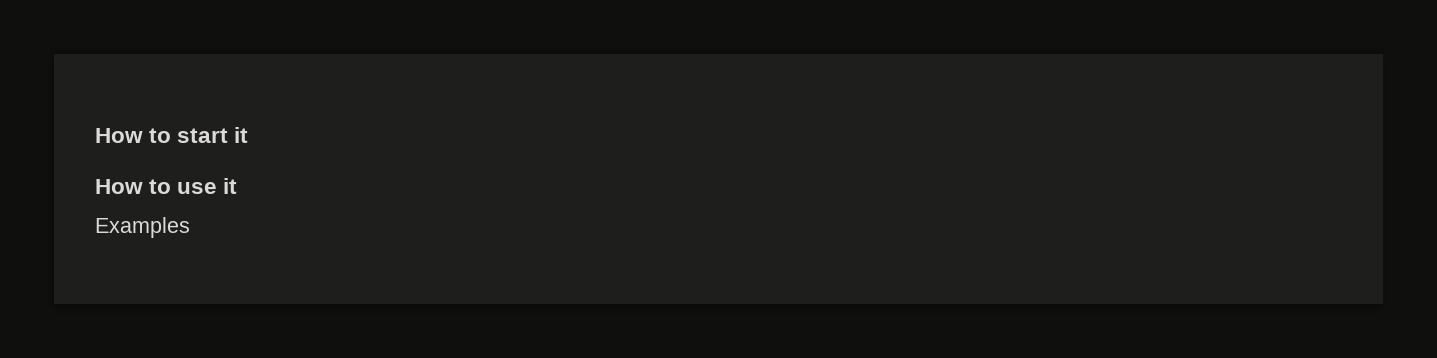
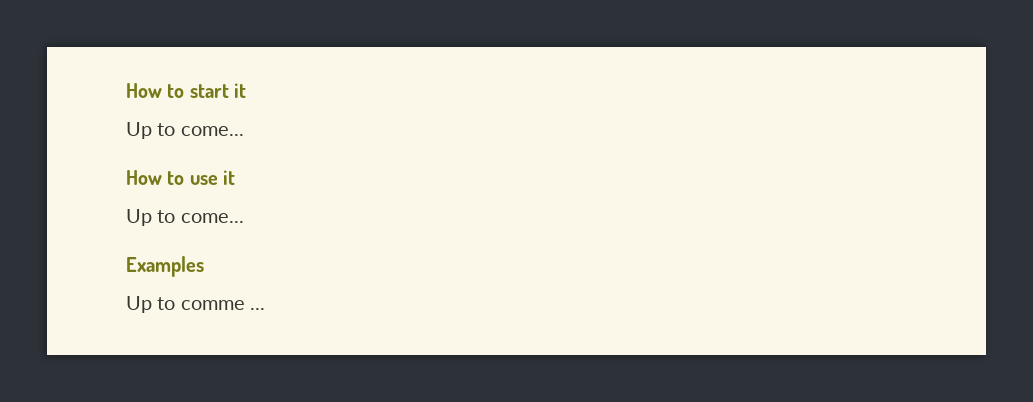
(249, 135) none -> [126,122,244,139] // Up to come...
[95,217,190,238] Examples -> [126,209,244,226] [126,256,204,277] [126,296,265,313] Up to come... // Examples // Up to comme ...

